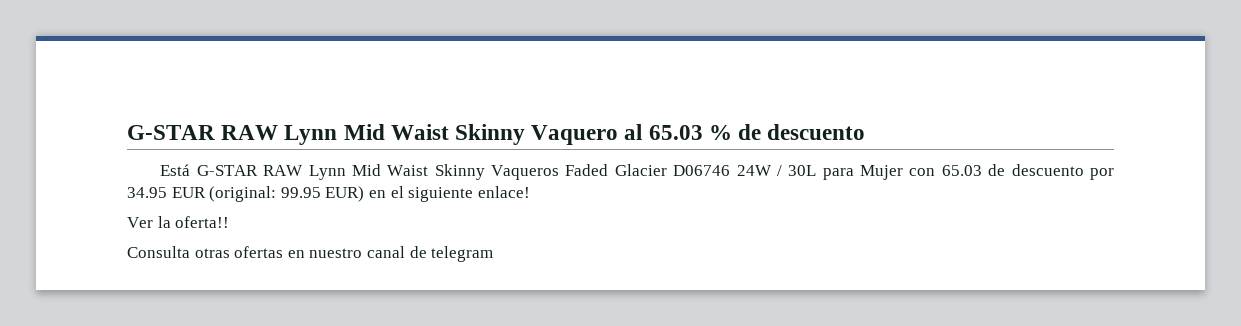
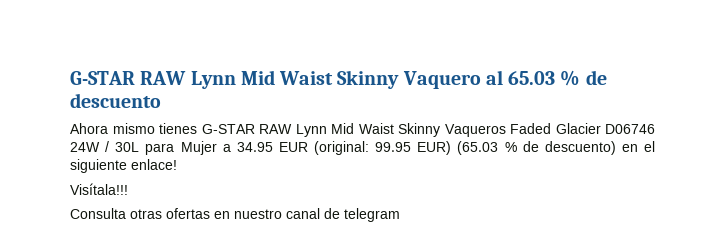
[160,164,191,176] Está -> [70,123,197,134] Ahora mismo tienes
[909,164,1114,180] con 65.03 de descuento por -> [222,144,231,152] a
(365, 194) none -> [457,141,616,155] (65.03 % de descuento)
[127,216,230,228] Ver la oferta!! -> [70,183,128,195] Visítala!!!

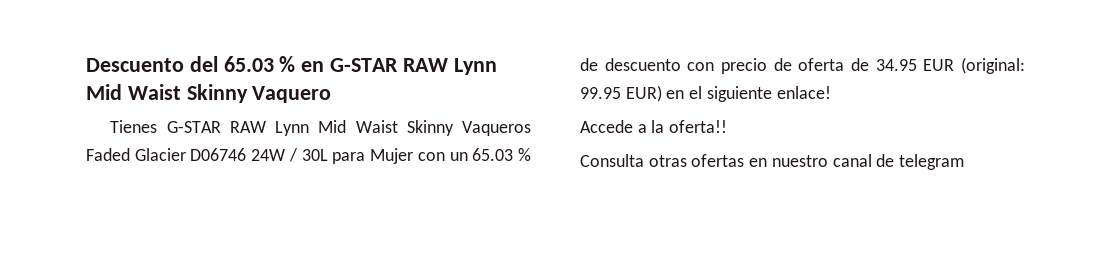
(70, 78) none -> [86,56,325,72] Descuento del 65.03 % en
[485,70,607,86] [70,93,161,108] [70,123,197,134] al 65.03 % de descuento // Ahora mismo tienes -> [110,120,158,133] // Tienes
[222,144,231,152] a -> [417,148,531,161] [580,58,869,74] con un 65.03 % de descuento con precio de oferta de
[457,141,616,155] (65.03 % de descuento) -> (662, 93) none
[70,183,128,195] Visítala!!! -> [580,120,728,133] Accede a la oferta!!

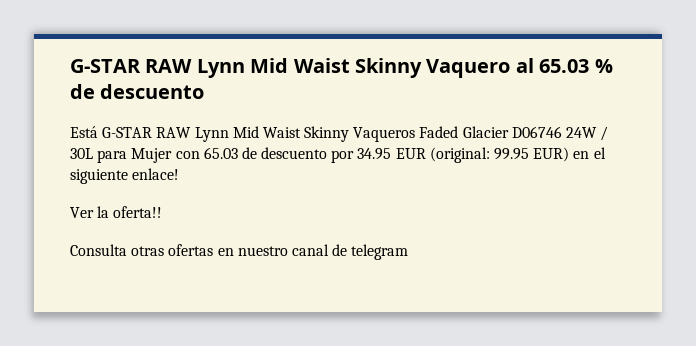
[86,56,325,72] Descuento del 65.03 % en -> (70, 66) none
[110,120,158,133] // Tienes -> [515,58,613,73] [70,84,205,99] [70,126,98,138] al 65.03 % de descuento // Está
[449,148,531,161] [580,58,869,74] un 65.03 % de descuento con precio de oferta de -> [203,147,355,163] 65.03 de descuento por
[580,120,647,133] Accede a -> [70,207,94,218] Ver

